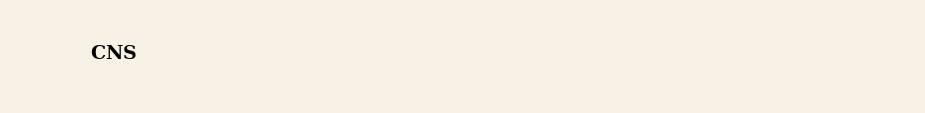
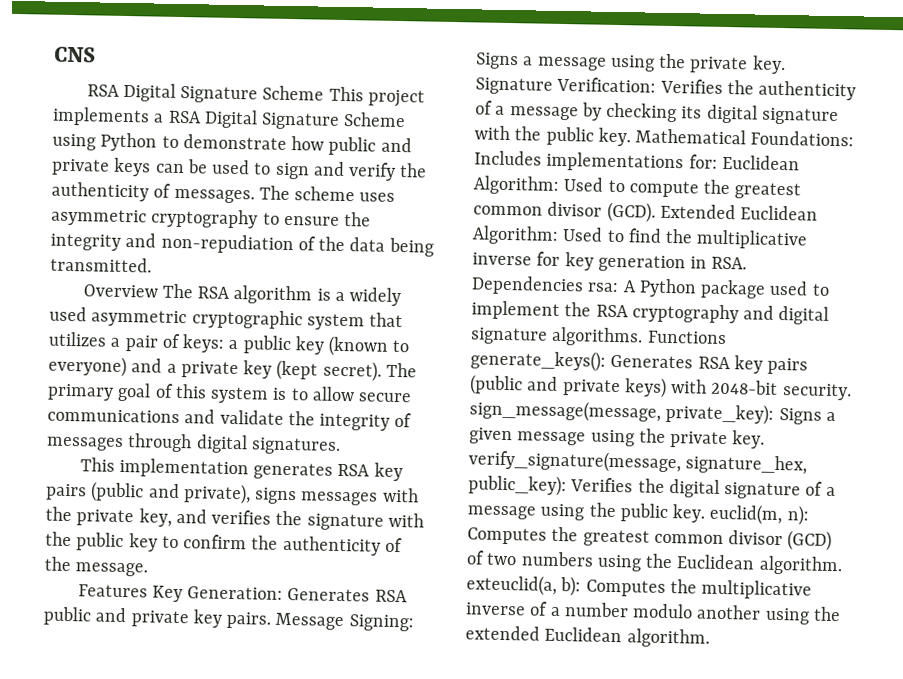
(137, 52) none -> [86,82,425,108] [52,106,407,130] [52,132,412,156] [51,157,428,181] [51,181,396,204] [51,208,372,229] [50,233,434,257] [50,256,152,273] [82,283,402,307] [49,306,404,331] [48,331,410,357] [48,355,417,382] [47,382,413,404] [47,408,413,431] [46,433,341,455] [79,457,403,482] [45,481,419,506] [45,506,424,531] [45,531,403,556] [44,556,149,577] [77,584,408,603] [43,606,414,632] [475,52,786,75] [475,76,857,101] [475,100,839,126] [474,125,855,147] [474,150,800,173] [473,175,802,200] [473,201,819,223] [472,225,809,250] [472,251,748,273] [471,275,830,299] [471,300,830,325] [470,326,727,347] [470,349,809,375] [469,374,852,401] [469,399,836,425] [469,427,766,449] [468,449,808,475] [468,474,836,500] [467,502,810,526] [467,526,833,552] [466,550,843,576] [466,574,813,600] [465,601,841,625] [465,625,710,648] // RSA Digital Signature Scheme This project implements a RSA Digital Signature Scheme using Python to demonstrate how public and private keys can be used to sign and verify the authenticity of messages. The scheme uses asymmetric cryptography to ensure the integrity and non-repudiation of the data being transmitted. // Overview The RSA algorithm is a widely used asymmetric cryptographic system that utilizes a pair of keys: a public key (known to everyone) and a private key (kept secret). The primary goal of this system is to allow secure communications and validate the integrity of messages through digital signatures. // This implementation generates RSA key pairs (public and private), signs messages with the private key, and verifies the signature with the public key to confirm the authenticity of the message. // Features Key Generation: Generates RSA public and private key pairs. Message Signing: Signs a message using the private key. Signature Verification: Verifies the authenticity of a message by checking its digital signature with the public key. Mathematical Foundations: Includes implementations for: Euclidean Algorithm: Used to compute the greatest common divisor (GCD). Extended Euclidean Algorithm: Used to find the multiplicative inverse for key generation in RSA. Dependencies rsa: A Python package used to implement the RSA cryptography and digital signature algorithms. Functions generate_keys(): Generates RSA key pairs (public and private keys) with 2048-bit security. sign_message(message, private_key): Signs a given message using the private key. verify_signature(message, signature_hex, public_key): Verifies the digital signature of a message using the public key. euclid(m, n): Computes the greatest common divisor (GCD) of two numbers using the Euclidean algorithm. exteuclid(a, b): Computes the multiplicative inverse of a number modulo another using the extended Euclidean algorithm.

